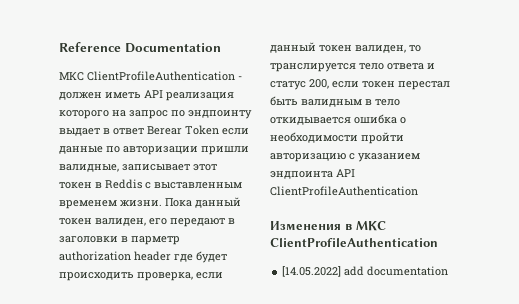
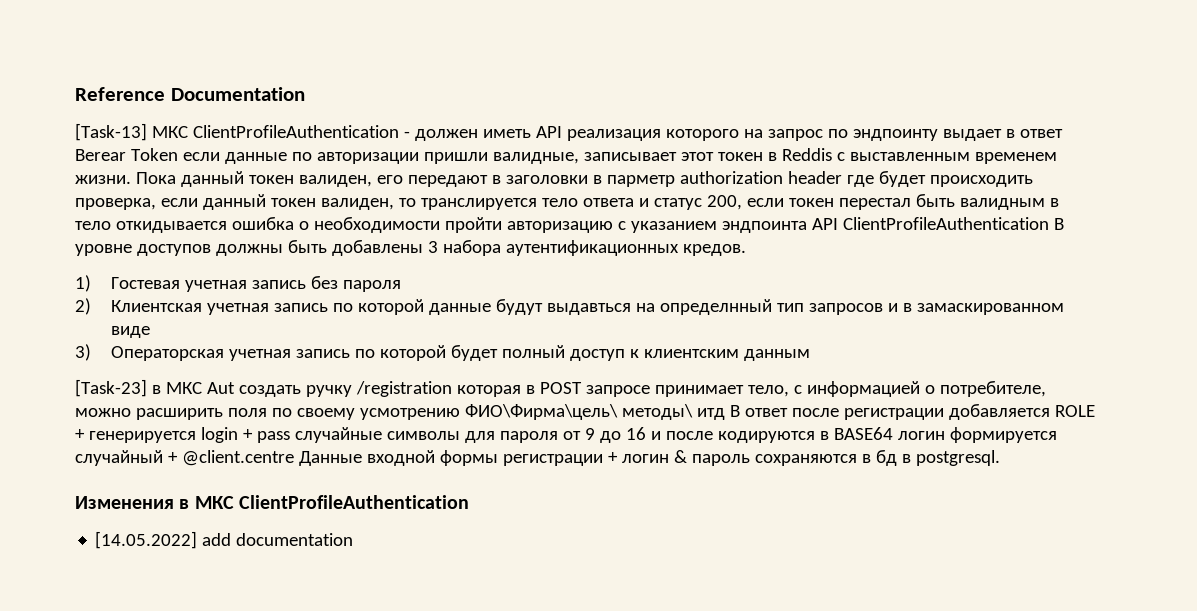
(221, 48) none -> [75,123,147,141] [Task-13]
(418, 191) none -> [1053,218,1064,230] [75,240,746,256] [75,275,401,292] [75,298,1064,315] [110,326,150,338] [75,344,810,361] [75,379,1046,397] [75,404,1095,420] [75,427,1057,443] [75,450,1000,466] В уровне доступов должны быть добавлены 3 набора аутентификационных кредов. // 1) Гостевая учетная запись без пароля // 2) Клиентская учетная запись по которой данные будут выдавться на определнный тип запросов и в замаскированном виде // 3) Операторская учетная запись по которой будет полный доступ к клиентским данным // [Task-23] в МКС Aut создать ручку /registration которая в POST запросе принимает тело, с информацией о потребителе, можно расширить поля по своему усмотрению ФИО\Фирма\цель\ методы\ итд В ответ после регистрации добавляется ROLE + генерируется login + pass случайные символы для пароля от 9 до 16 и после кодируются в BASE64 логин формируется случайный + @client.centre Данные входной формы регистрации + логин & пароль сохраняются в бд в postgresql.

